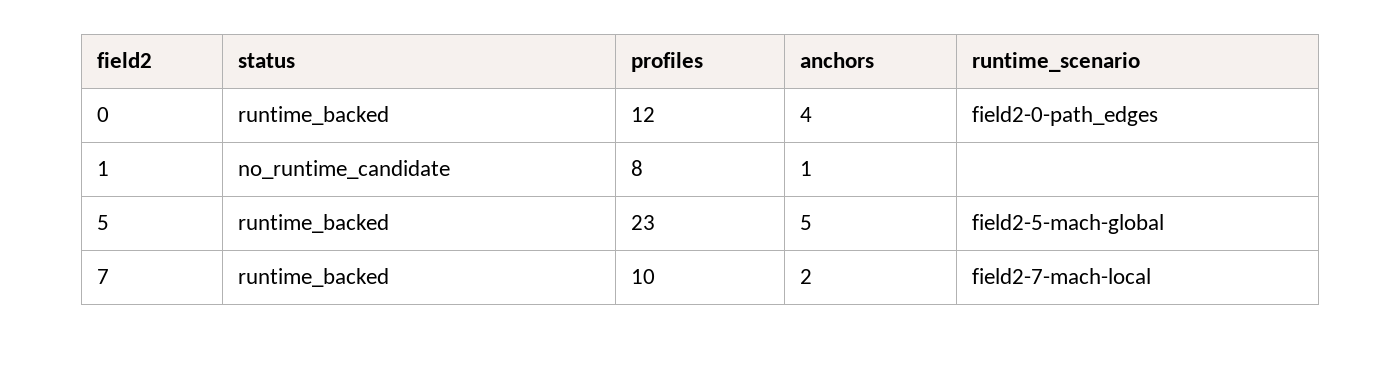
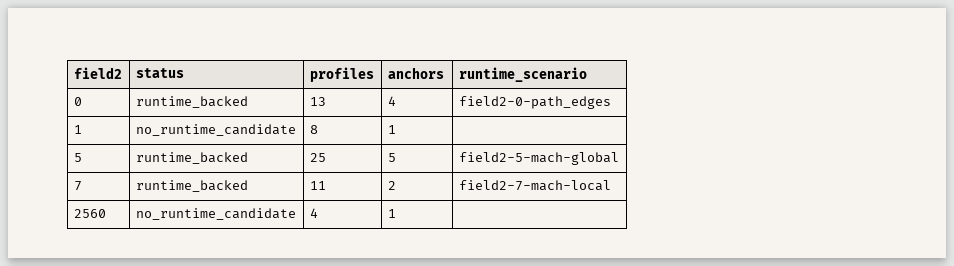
[631,107,656,122] 12 -> [309,97,326,106] 13
[631,215,656,230] 23 -> [309,153,326,162] 25
[631,269,656,284] 10 -> [309,181,326,190] 11
(1152, 276) none -> [73,209,106,218] [135,208,296,220] [309,208,318,218] [387,209,396,218] // 2560 | no_runtime_candidate | 4 | 1 |

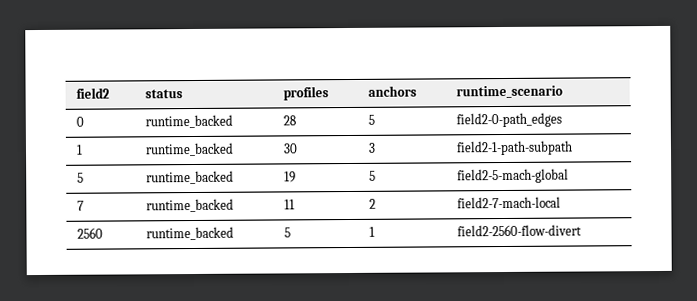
[309,97,326,106] [387,96,396,106] 13 | 4 -> [282,115,296,126] [367,114,375,125] 28 | 5
[135,124,296,136] [309,125,318,134] [387,125,396,134] no_runtime_candidate | 8 | 1 | -> [144,142,234,157] [282,143,298,154] [367,142,376,153] [455,140,573,156] runtime_backed | 30 | 3 | field2-1-path-subpath
[309,153,326,162] 25 -> [283,171,296,183] 19
[135,208,296,220] [309,208,318,218] [387,209,396,218] no_runtime_candidate | 4 | 1 | -> [145,226,234,241] [283,227,291,238] [368,226,375,237] [456,224,582,237] runtime_backed | 5 | 1 | field2-2560-flow-divert

